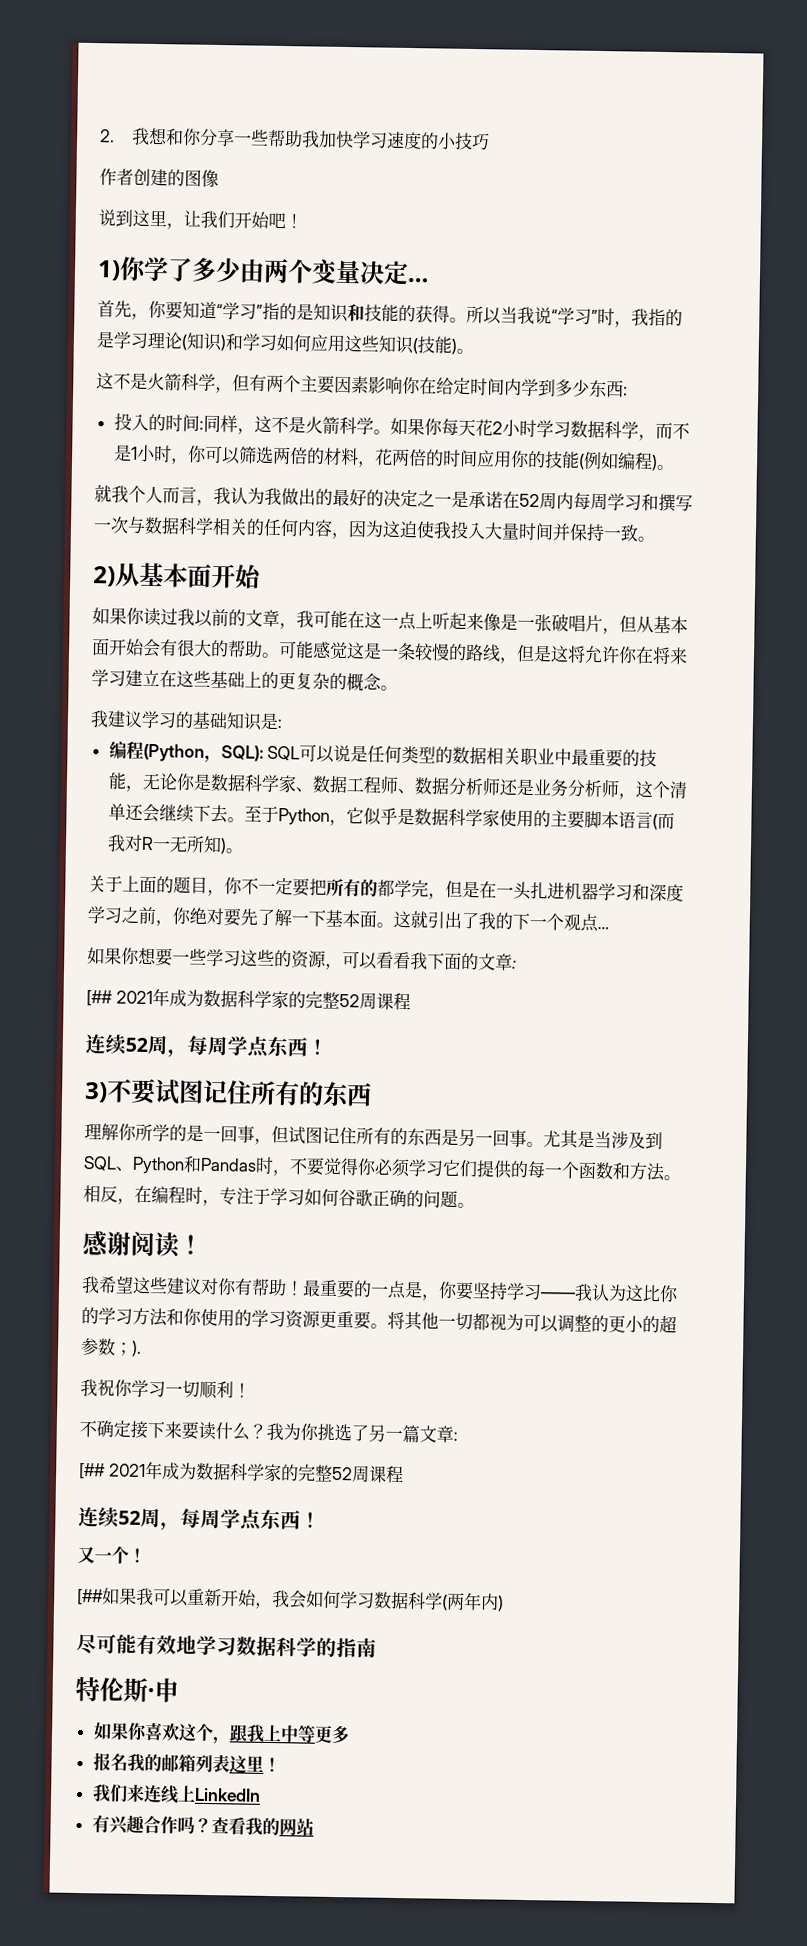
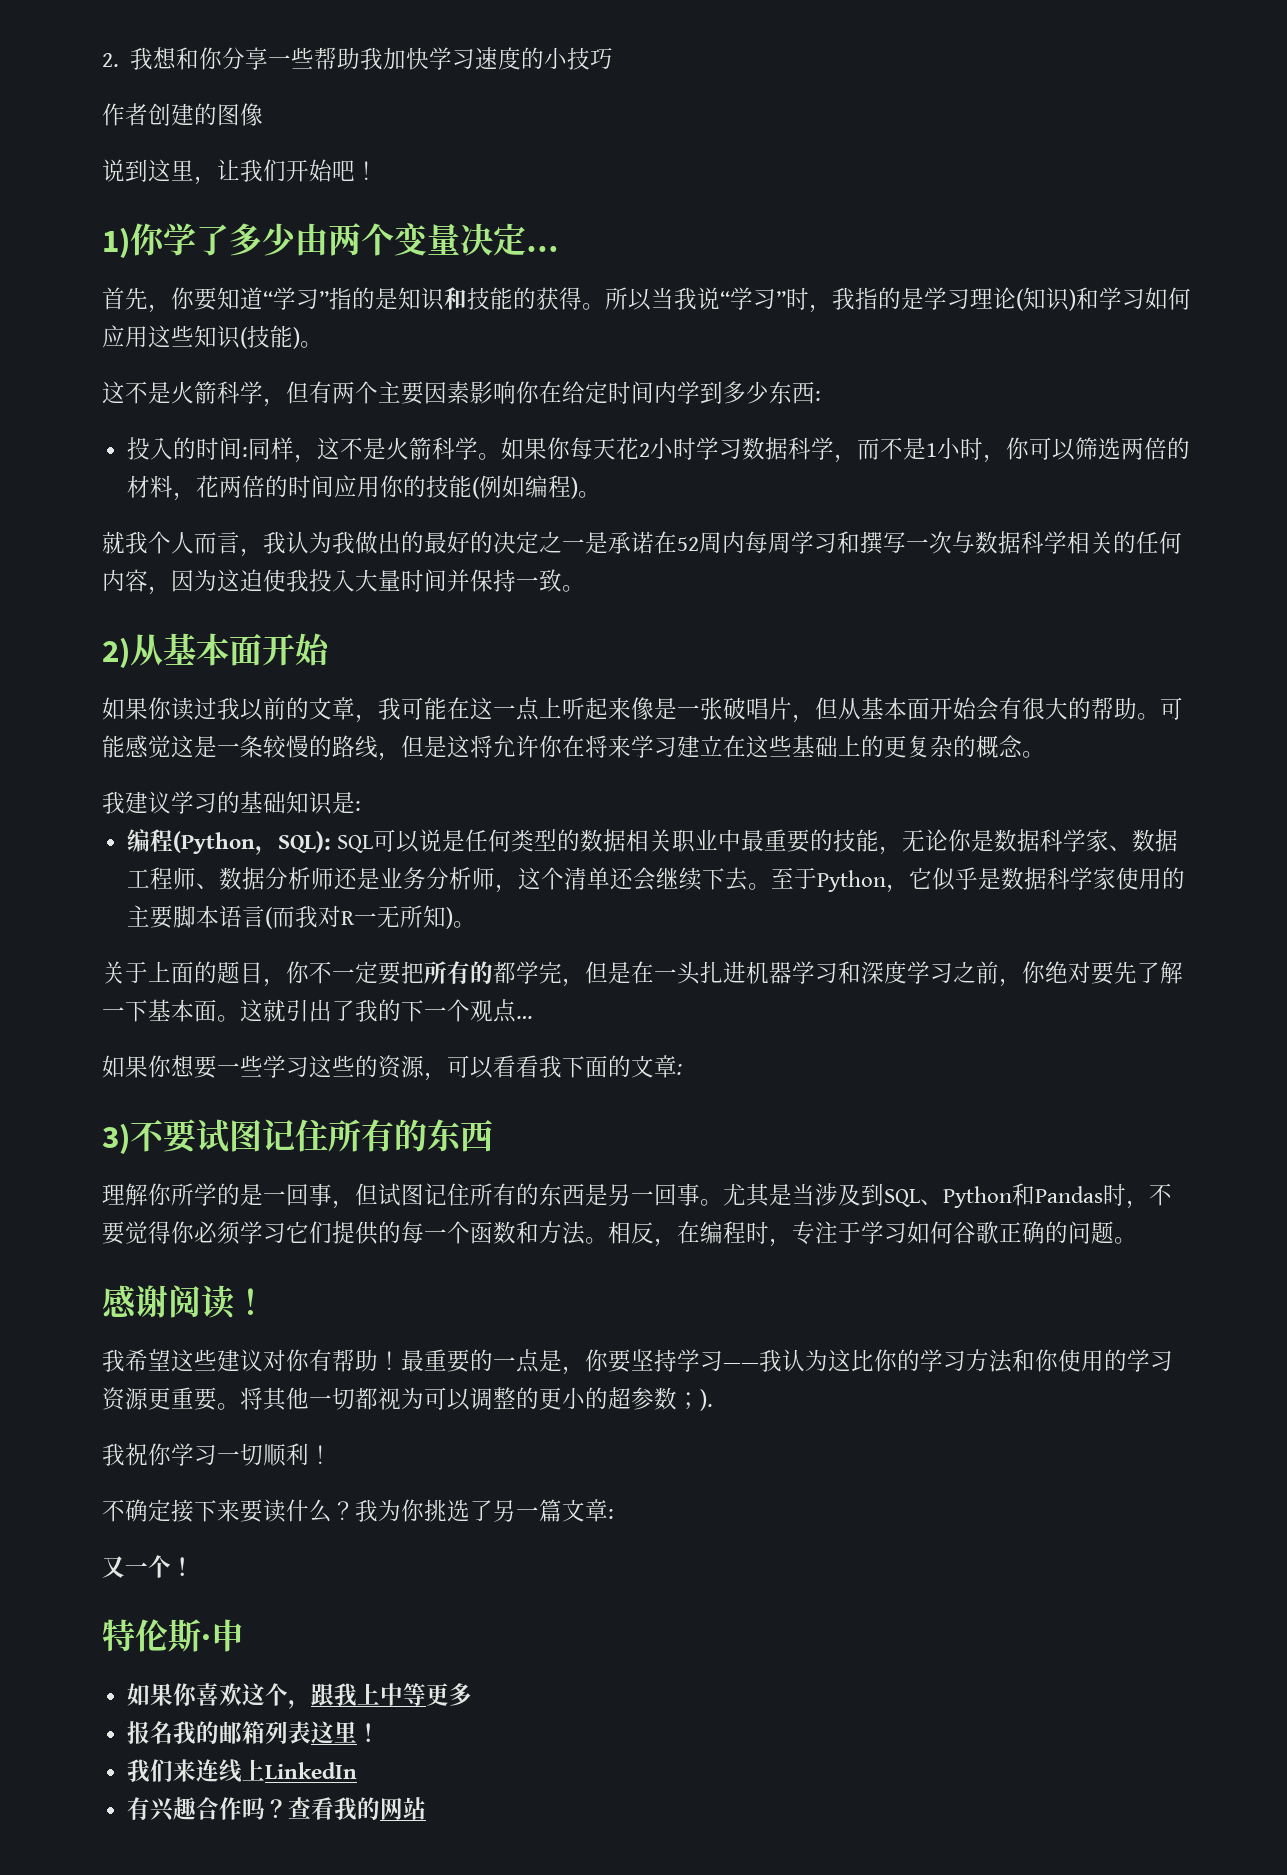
[86,988,411,1011] [85,1034,328,1058] // [## 2021年成为数据科学家的完整52周课程 // 连续52周，每周学点东西！ -> (682, 1069) none
[79,1460,404,1484] [78,1506,321,1531] [77,1545,146,1564] [77,1587,504,1612] [76,1633,377,1658] [## 2021年成为数据科学家的完整52周课程 // 连续52周，每周学点东西！ // 又一个！ // [##如果我可以重新开始，我会如何学习数据科学(两年内) // 尽可能有效地学习数据科学的指南 -> [102,1555,194,1578] 又一个！

